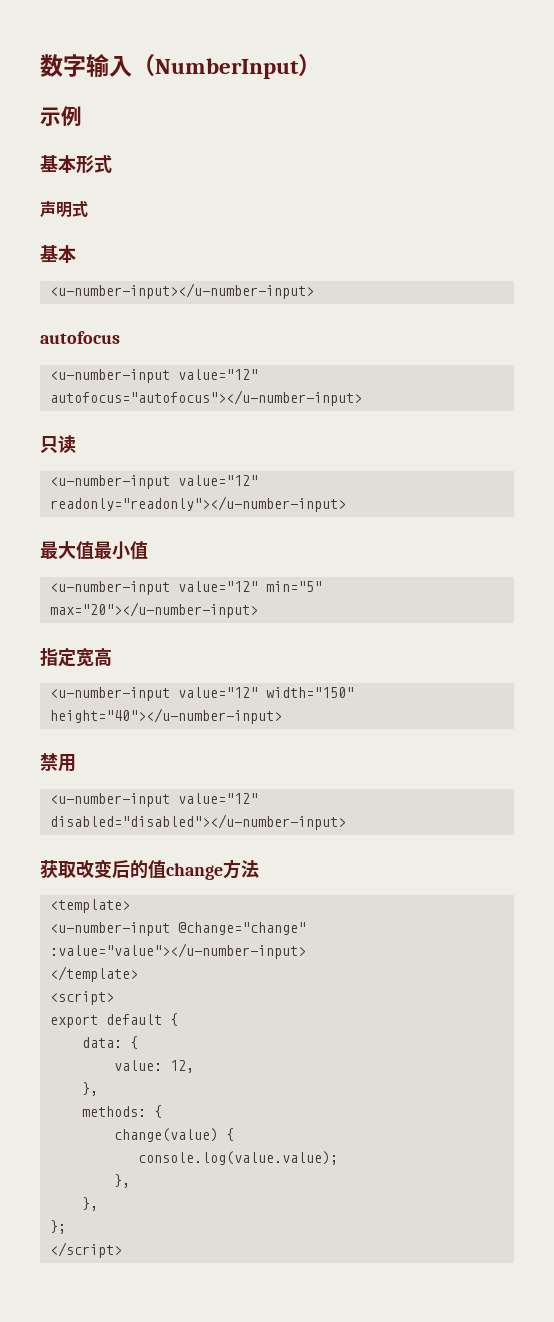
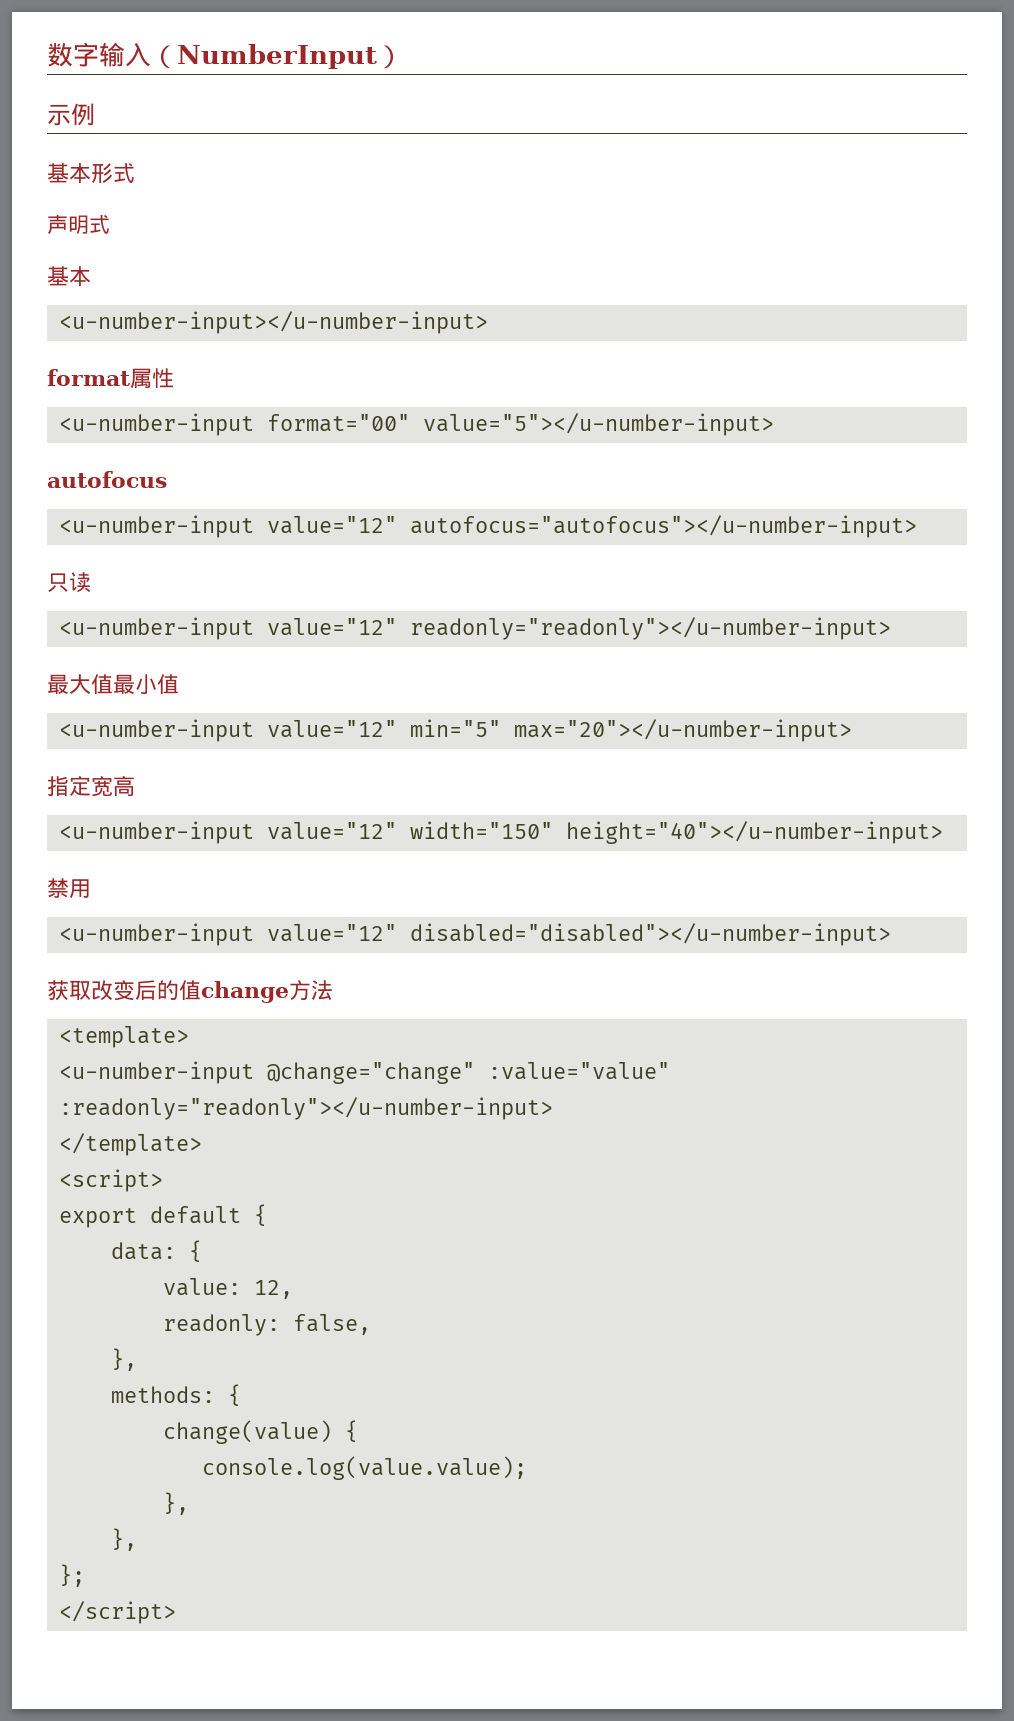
(315, 291) none -> [47,368,174,389] [59,413,775,436] // format属性 // <u-number-input format="00" value="5"></u-number-input>
[50,943,307,959] :value="value"></u-number-input> -> [488,1062,671,1080] [59,1097,554,1120] :value="value" :readonly="readonly"></u-number-input>
(195, 1066) none -> [163,1314,372,1336] // readonly: false,

